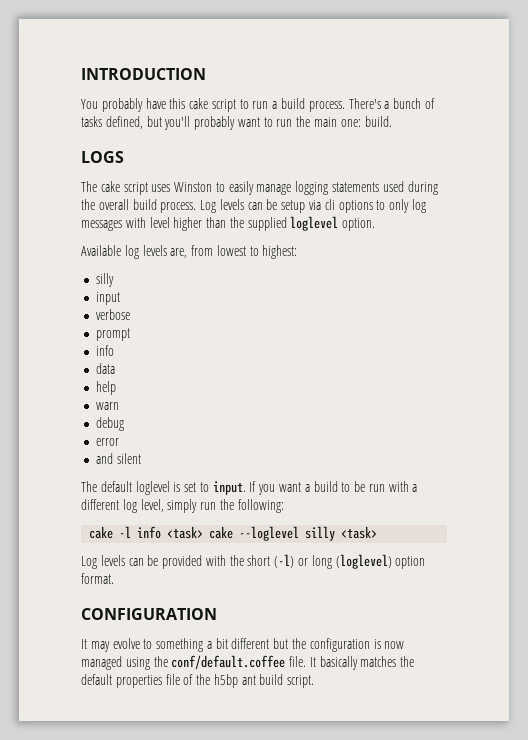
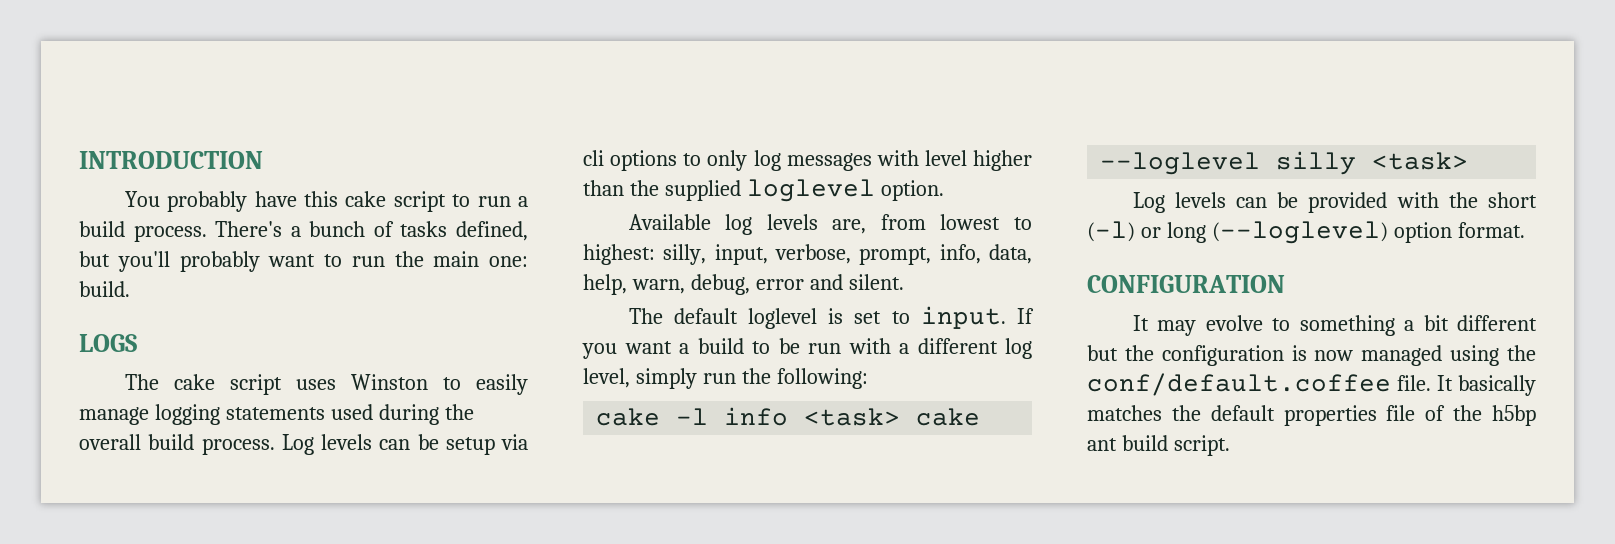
[96,273,115,287] [96,292,121,305] [96,309,131,320] [96,328,131,341] [96,345,115,356] [96,363,116,374] [96,381,117,395] [96,402,120,410] [96,417,125,431] // silly // input // verbose // prompt // info // data // help // warn // debug // -> [663,244,1032,265] [583,274,750,295] silly, input, verbose, prompt, info, data, help, warn, debug,
[96,453,142,464] // and silent -> [809,274,904,290] and silent.
[335,554,392,569] (loglevel) -> [1211,221,1388,244] (--loglevel)

